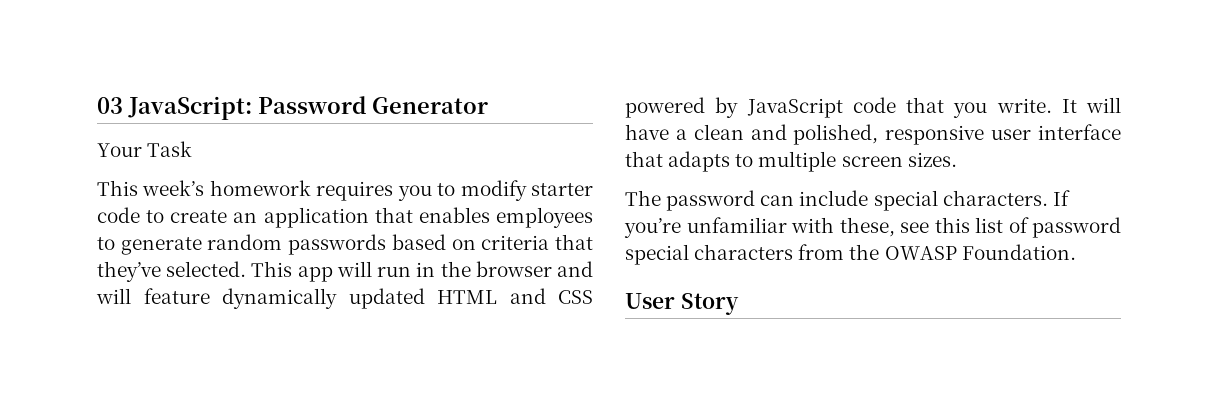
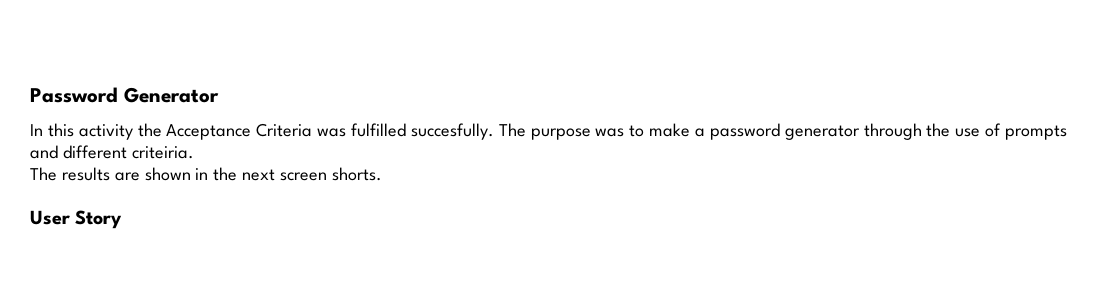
[97,96,252,120] 03 JavaScript: -> (30, 95) none
[97,141,193,157] [97,180,594,201] [97,207,593,228] [97,234,593,255] [97,261,593,282] [96,288,593,309] [625,97,1121,118] [625,124,1121,145] [625,151,957,172] [625,190,1070,211] [624,217,1121,238] [625,244,1076,265] Your Task // This week’s homework requires you to modify starter code to create an application that enables employees to generate random passwords based on criteria that they’ve selected. This app will run in the browser and will feature dynamically updated HTML and CSS powered by JavaScript code that you write. It will have a clean and polished, responsive user interface that adapts to multiple screen sizes. // The password can include special characters. If you’re unfamiliar with these, see this list of password special characters from the OWASP Foundation. -> [30,123,1068,140] [30,145,194,159] [30,167,382,181] In this activity the Acceptance Criteria was fulfilled succesfully. The purpose was to make a password generator through the use of prompts and different criteiria. // The results are shown in the next screen shorts.

